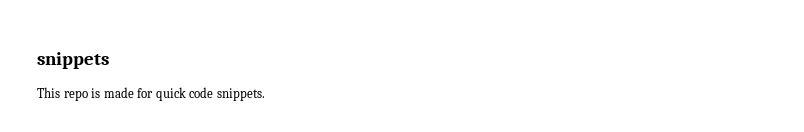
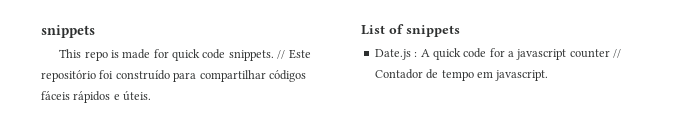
(265, 94) none -> [277,49,311,59] [41,70,306,82] [41,90,152,103] [361,24,460,37] [374,48,622,60] [374,69,549,81] // Este repositório foi construído para compartilhar códigos fáceis rápidos e úteis. // List of snippets // Date.js : A quick code for a javascript counter // Contador de tempo em javascript.

